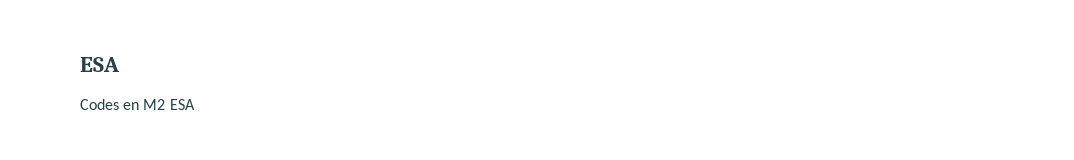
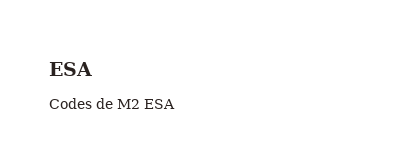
[123,102,140,110] en -> [96,98,113,109] de

